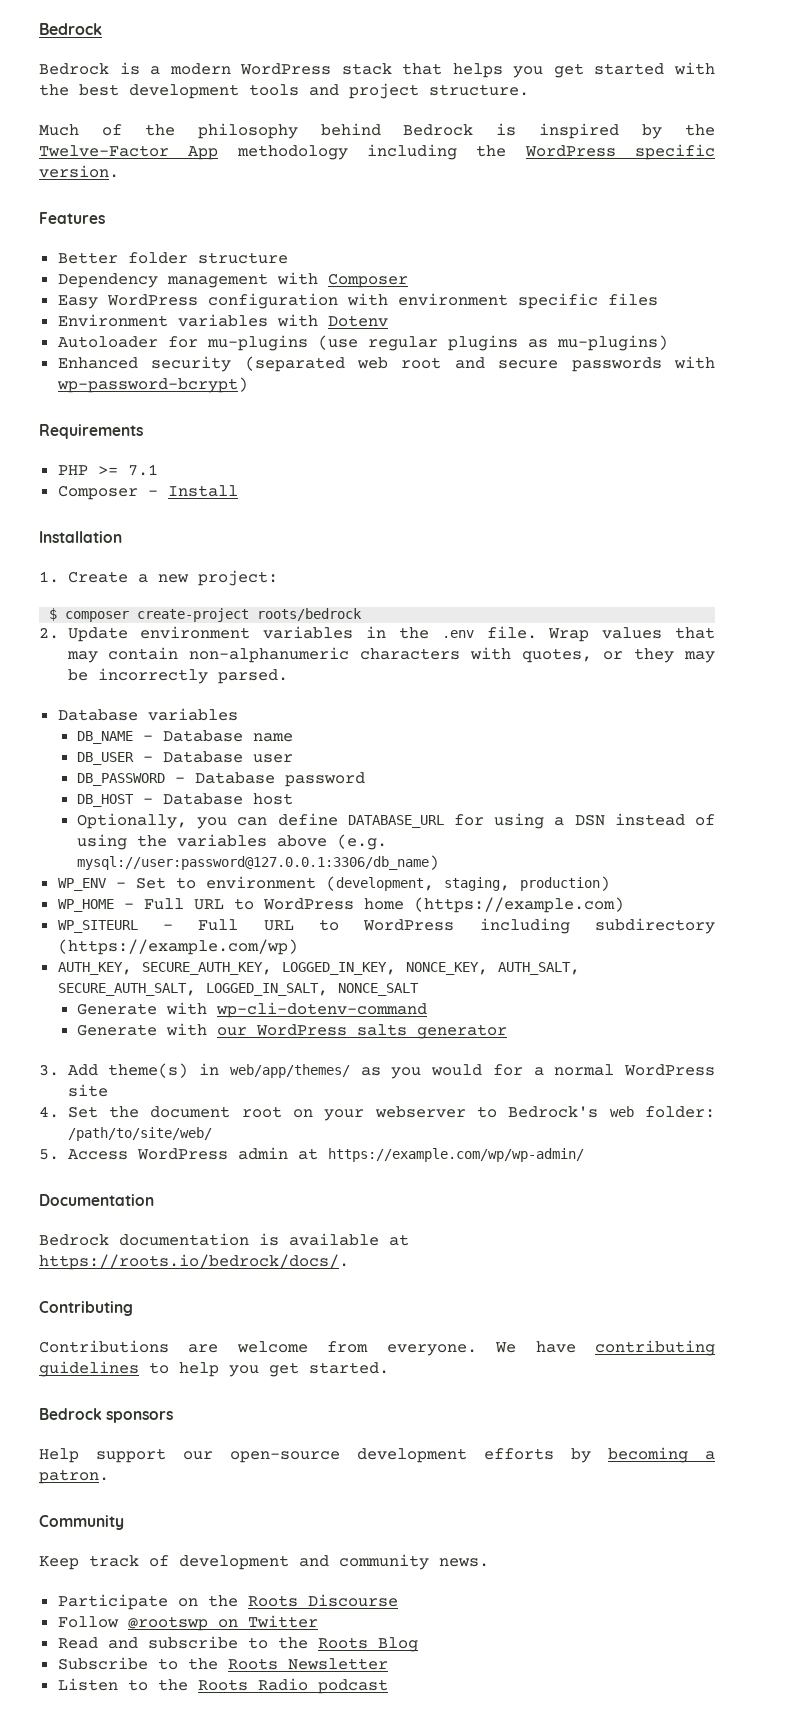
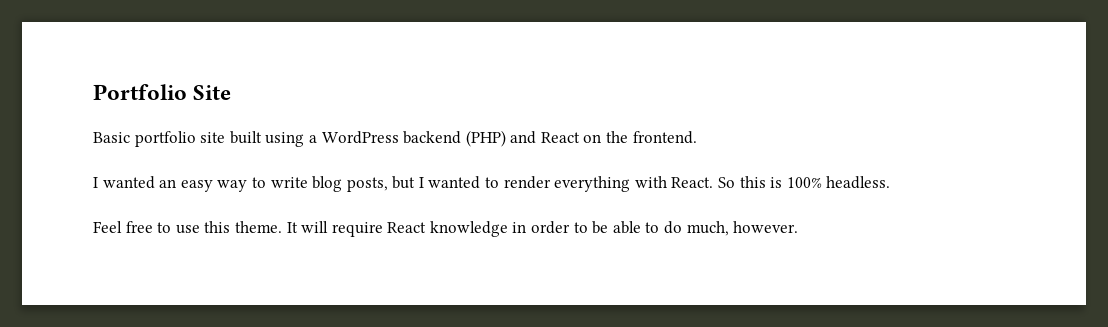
[39,23,102,35] [39,62,715,78] [39,83,529,99] [39,123,716,139] [39,144,715,160] [39,165,119,178] [39,212,105,224] [57,252,288,264] [57,272,408,288] [57,293,658,309] [57,314,388,327] [57,335,668,351] [57,356,716,372] [56,377,248,393] [39,424,143,439] [57,464,158,476] [57,485,238,500] [39,531,122,543] [39,570,278,586] [49,608,363,622] [39,626,715,642] [66,647,715,663] [67,668,288,684] [57,708,238,721] [76,730,293,744] [76,751,293,765] [76,772,365,787] [76,793,293,807] [76,813,715,829] [76,834,387,850] [76,855,439,870] [57,876,610,891] [57,897,624,913] [57,918,715,934] [57,939,298,955] [57,962,580,975] [57,983,419,996] [76,1002,427,1018] [76,1023,507,1039] [39,1063,715,1079] [67,1084,108,1097] [39,1106,716,1121] [67,1127,212,1141] [39,1147,584,1162] [39,1194,154,1206] [39,1233,409,1246] [39,1254,349,1270] [39,1301,133,1316] [39,1340,716,1356] [39,1361,389,1377] [39,1408,174,1423] [39,1447,715,1463] [39,1469,109,1484] [39,1515,124,1530] [39,1554,489,1570] [57,1594,398,1610] [57,1615,318,1631] [57,1636,418,1652] [57,1657,388,1670] [57,1678,388,1694] Bedrock // Bedrock is a modern WordPress stack that helps you get started with the best development tools and project structure. // Much of the philosophy behind Bedrock is inspired by the Twelve-Factor App methodology including the WordPress specific version. // Features // Better folder structure // Dependency management with Composer // Easy WordPress configuration with environment specific files // Environment variables with Dotenv // Autoloader for mu-plugins (use regular plugins as mu-plugins) // Enhanced security (separated web root and secure passwords with wp-password-bcrypt) // Requirements // PHP >= 7.1 // Composer - Install // Installation // 1. Create a new project: // $ composer create-project roots/bedrock // 2. Update environment variables in the .env file. Wrap values that may contain non-alphanumeric characters with quotes, or they may be incorrectly parsed. // Database variables // DB_NAME - Database name // DB_USER - Database user // DB_PASSWORD - Database password // DB_HOST - Database host // Optionally, you can define DATABASE_URL for using a DSN instead of using the variables above (e.g. mysql://user:password@127.0.0.1:3306/db_name) // WP_ENV - Set to environment (development, staging, production) // WP_HOME - Full URL to WordPress home (https://example.com) // WP_SITEURL - Full URL to WordPress including subdirectory (https://example.com/wp) // AUTH_KEY, SECURE_AUTH_KEY, LOGGED_IN_KEY, NONCE_KEY, AUTH_SALT, SECURE_AUTH_SALT, LOGGED_IN_SALT, NONCE_SALT // Generate with wp-cli-dotenv-command // Generate with our WordPress salts generator // 3. Add theme(s) in web/app/themes/ as you would for a normal WordPress site // 4. Set the document root on your webserver to Bedrock's web folder: /path/to/site/web/ // 5. Access WordPress admin at https://example.com/wp/wp-admin/ // Documentation // Bedrock documentation is available at https://roots.io/bedrock/docs/. // Contributing // Contributions are welcome from everyone. We have contributing guidelines to help you get started. // Bedrock sponsors // Help support our open-source development efforts by becoming a patron. // Community // Keep track of development and community news. // Participate on the Roots Discourse // Follow @rootswp on Twitter // Read and subscribe to the Roots Blog // Subscribe to the Roots Newsletter // Listen to the Roots Radio podcast -> [93,84,232,100] [93,130,697,147] [93,176,891,192] [93,221,799,237] Portfolio Site // Basic portfolio site built using a WordPress backend (PHP) and React on the frontend. // I wanted an easy way to write blog posts, but I wanted to render everything with React. So this is 100% headless. // Feel free to use this theme. It will require React knowledge in order to be able to do much, however.

